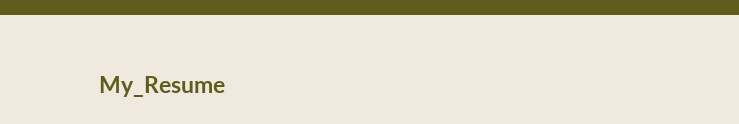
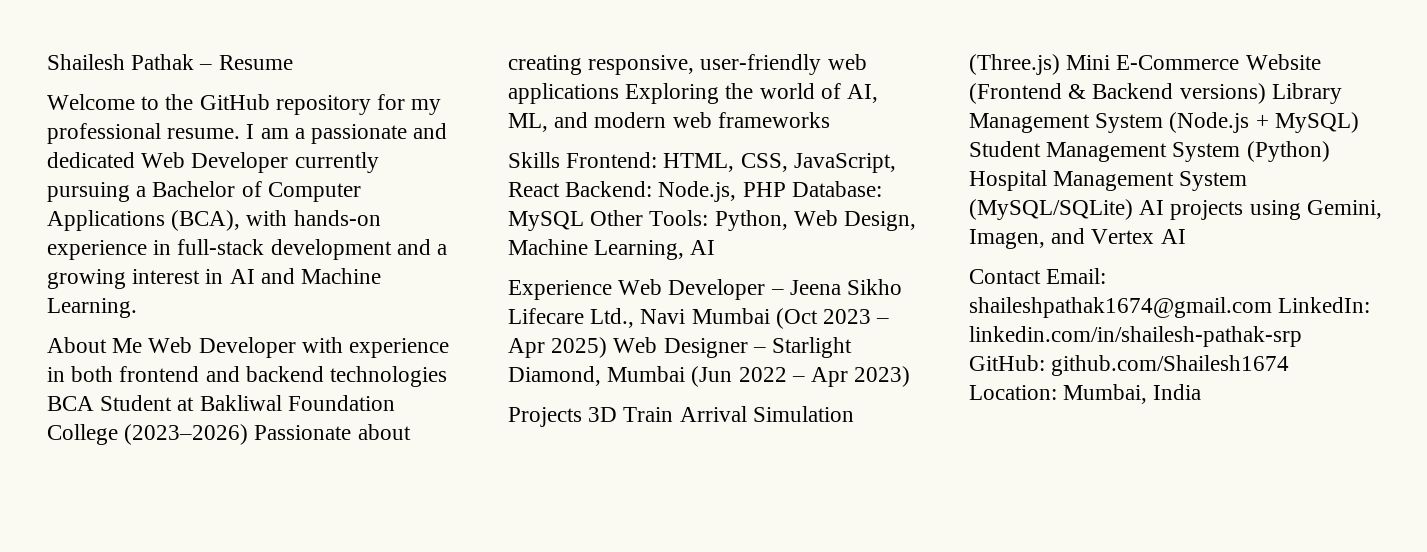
[99,76,225,97] My_Resume -> [47,54,293,70] [47,94,442,115] [47,123,448,144] [47,152,379,173] [47,181,361,202] [47,210,381,231] [47,239,448,260] [47,268,382,289] [47,298,137,318] [47,337,450,358] [47,366,448,387] [47,395,395,411] [47,424,411,445] [508,54,867,75] [508,83,879,104] [508,112,830,132] [508,152,896,173] [508,181,882,202] [508,210,917,231] [508,239,716,260] [508,279,903,300] [508,308,890,329] [508,337,853,358] [508,366,911,387] [508,406,854,427] [969,54,1321,75] [969,83,1342,104] [969,112,1359,133] [969,141,1330,162] [969,170,1248,191] [969,199,1382,220] [969,228,1186,249] [969,268,1107,284] [969,297,1371,318] [969,326,1302,347] [969,355,1290,376] [969,384,1202,404] Shailesh Pathak – Resume // Welcome to the GitHub repository for my professional resume. I am a passionate and dedicated Web Developer currently pursuing a Bachelor of Computer Applications (BCA), with hands-on experience in full-stack development and a growing interest in AI and Machine Learning. // About Me Web Developer with experience in both frontend and backend technologies BCA Student at Bakliwal Foundation College (2023–2026) Passionate about creating responsive, user-friendly web applications Exploring the world of AI, ML, and modern web frameworks // Skills Frontend: HTML, CSS, JavaScript, React Backend: Node.js, PHP Database: MySQL Other Tools: Python, Web Design, Machine Learning, AI // Experience Web Developer – Jeena Sikho Lifecare Ltd., Navi Mumbai (Oct 2023 – Apr 2025) Web Designer – Starlight Diamond, Mumbai (Jun 2022 – Apr 2023) // Projects 3D Train Arrival Simulation (Three.js) Mini E-Commerce Website (Frontend & Backend versions) Library Management System (Node.js + MySQL) Student Management System (Python) Hospital Management System (MySQL/SQLite) AI projects using Gemini, Imagen, and Vertex AI // Contact Email: shaileshpathak1674@gmail.com LinkedIn: linkedin.com/in/shailesh-pathak-srp GitHub: github.com/Shailesh1674 Location: Mumbai, India

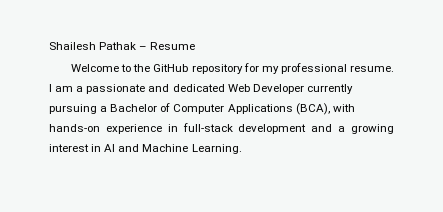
[47,337,450,358] [47,366,448,387] [47,395,395,411] [47,424,411,445] [508,54,867,75] [508,83,879,104] [508,112,830,132] [508,152,896,173] [508,181,882,202] [508,210,917,231] [508,239,716,260] [508,279,903,300] [508,308,890,329] [508,337,853,358] [508,366,911,387] [508,406,854,427] [969,54,1321,75] [969,83,1342,104] [969,112,1359,133] [969,141,1330,162] [969,170,1248,191] [969,199,1382,220] [969,228,1186,249] [969,268,1107,284] [969,297,1371,318] [969,326,1302,347] [969,355,1290,376] [969,384,1202,404] // About Me Web Developer with experience in both frontend and backend technologies BCA Student at Bakliwal Foundation College (2023–2026) Passionate about creating responsive, user-friendly web applications Exploring the world of AI, ML, and modern web frameworks // Skills Frontend: HTML, CSS, JavaScript, React Backend: Node.js, PHP Database: MySQL Other Tools: Python, Web Design, Machine Learning, AI // Experience Web Developer – Jeena Sikho Lifecare Ltd., Navi Mumbai (Oct 2023 – Apr 2025) Web Designer – Starlight Diamond, Mumbai (Jun 2022 – Apr 2023) // Projects 3D Train Arrival Simulation (Three.js) Mini E-Commerce Website (Frontend & Backend versions) Library Management System (Node.js + MySQL) Student Management System (Python) Hospital Management System (MySQL/SQLite) AI projects using Gemini, Imagen, and Vertex AI // Contact Email: shaileshpathak1674@gmail.com LinkedIn: linkedin.com/in/shailesh-pathak-srp GitHub: github.com/Shailesh1674 Location: Mumbai, India -> (242, 149) none

